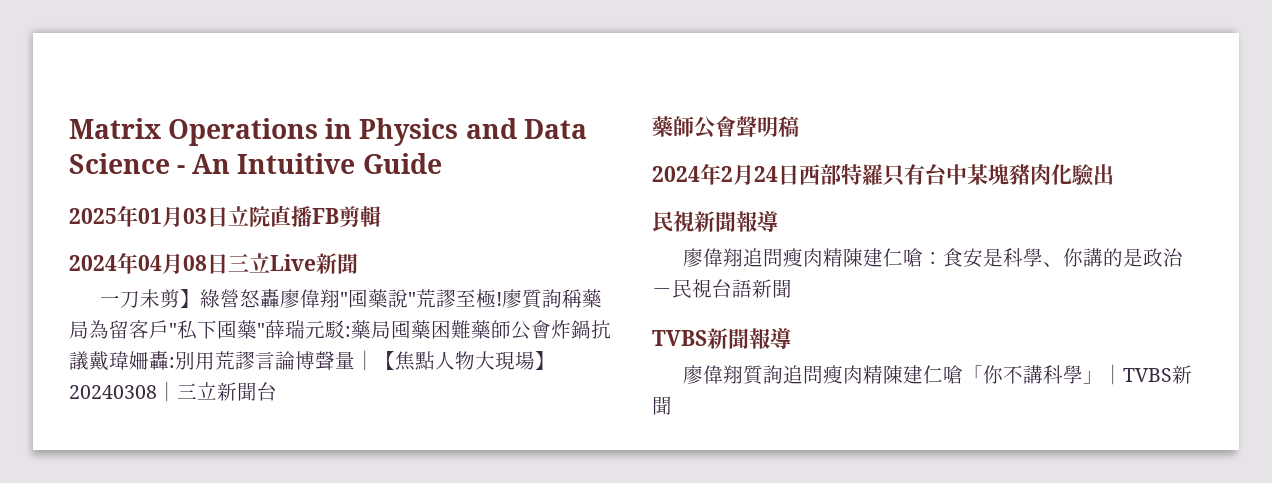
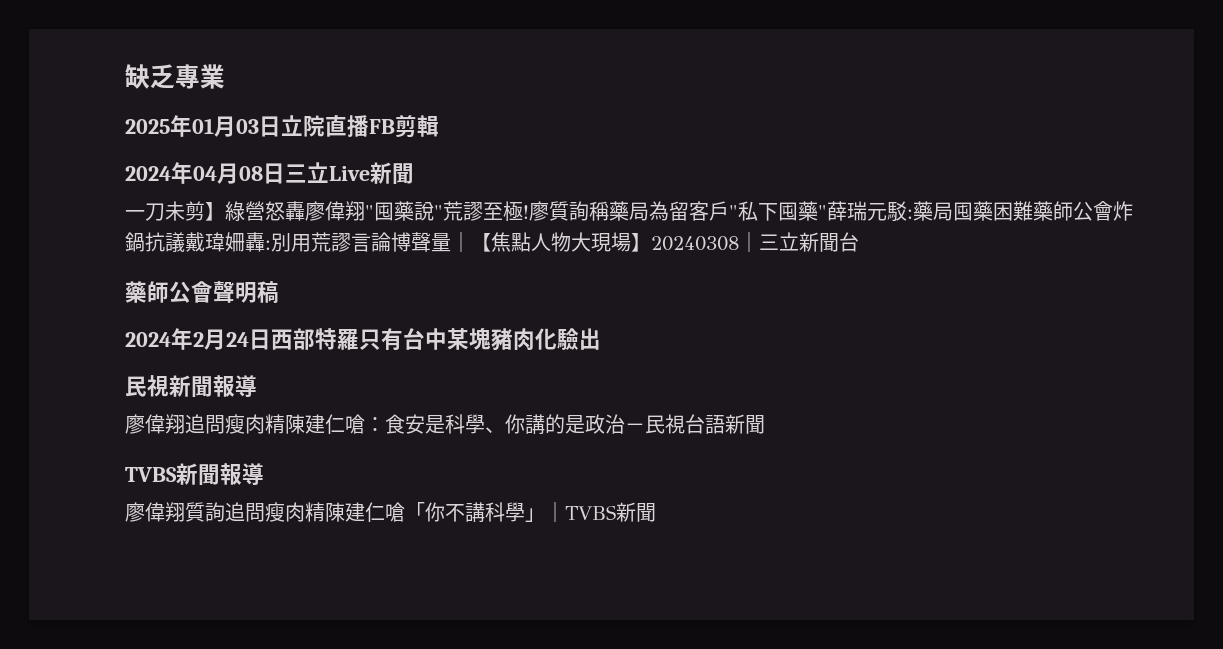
[69,118,587,146] [69,153,442,174] Matrix Operations in Physics and Data Science - An Intuitive Guide -> [125,64,225,89] 缺乏專業

